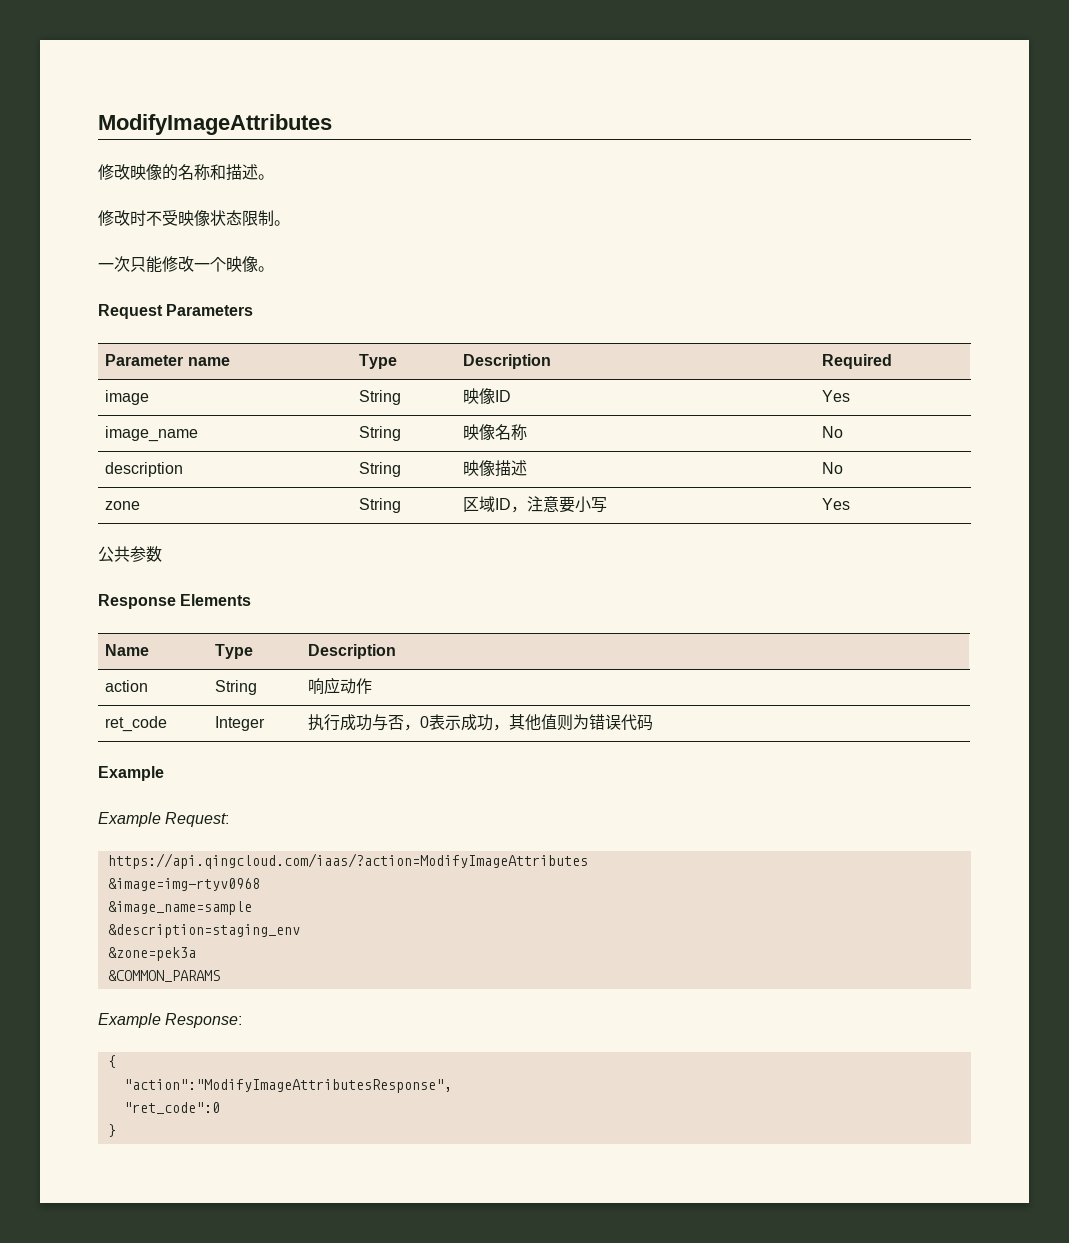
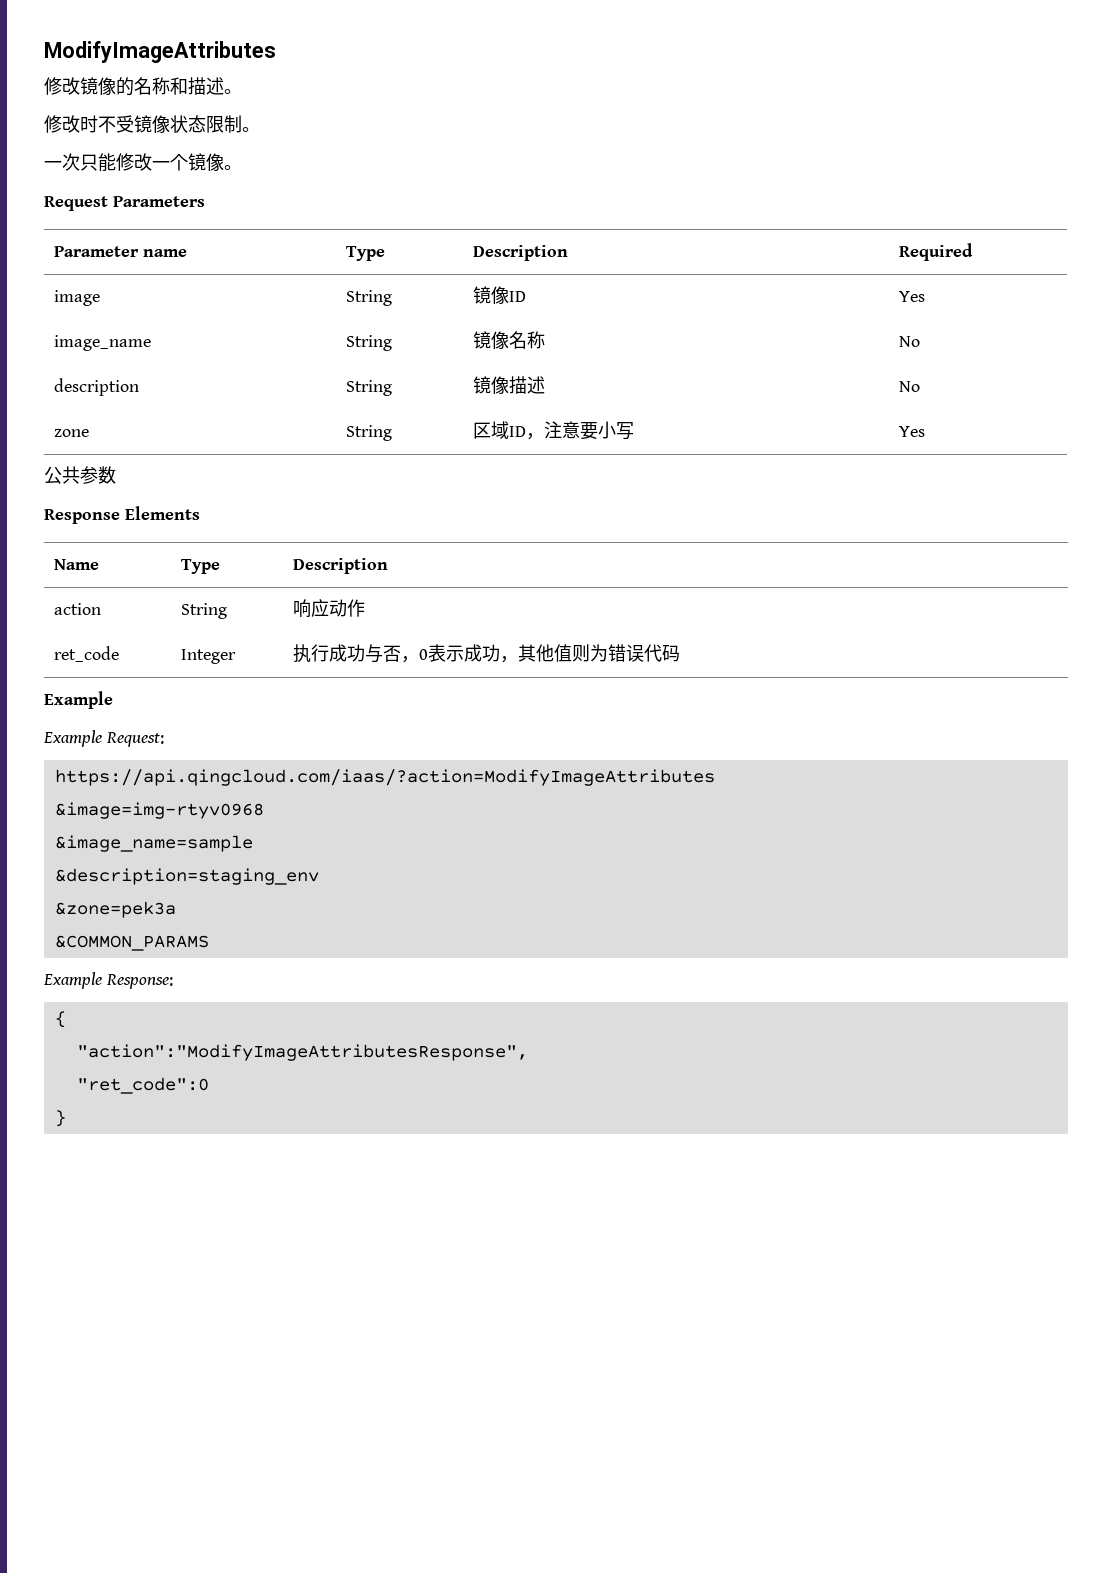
[130,164,146,180] 映 -> [80,77,98,95] 镜
[178,210,194,226] 映 -> [134,115,152,133] 镜
[226,256,242,272] 映 -> [188,153,206,171] 镜
[463,388,480,404] 映 -> [472,286,491,304] 镜
[463,424,480,440] 映 -> [472,331,491,349] 镜
[463,460,480,476] 映 -> [472,376,491,394] 镜

